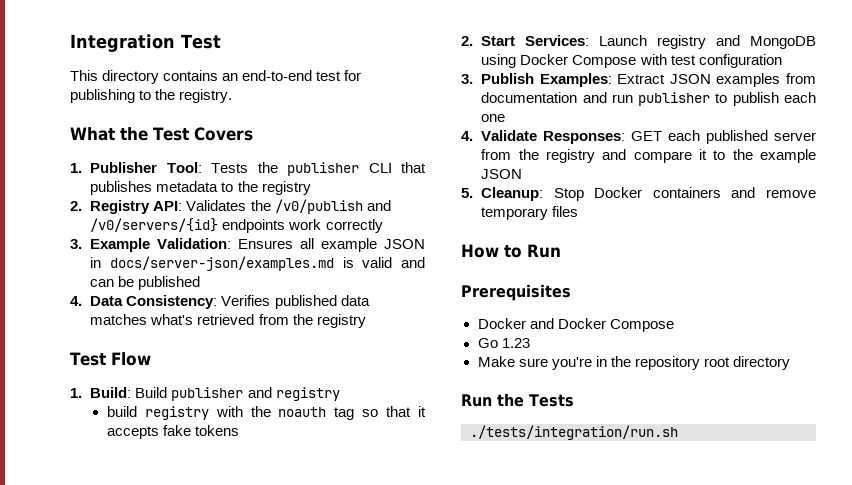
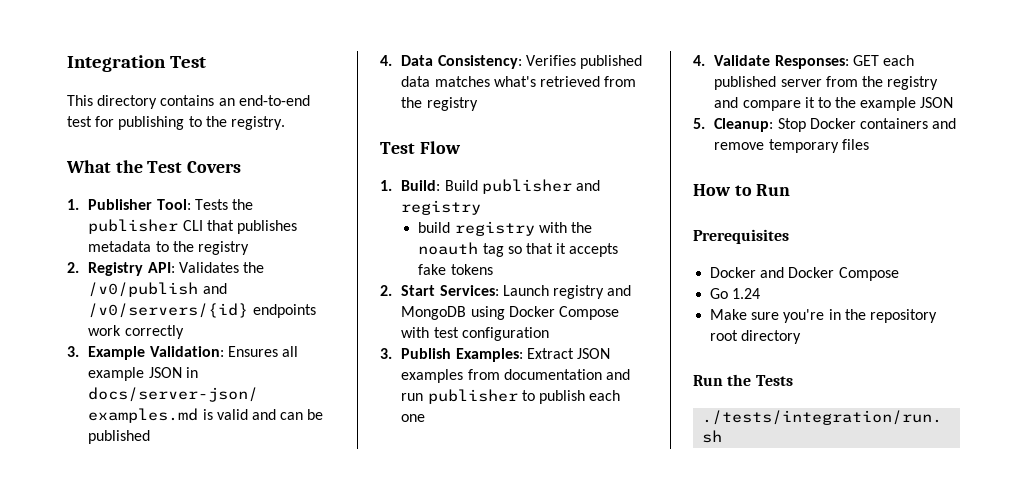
[501,338,530,348] 1.23 -> [732,288,761,299] 1.24

